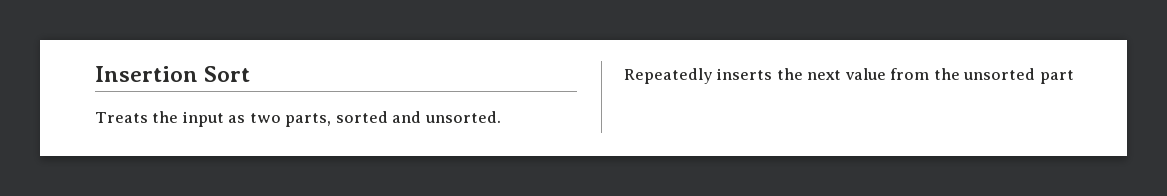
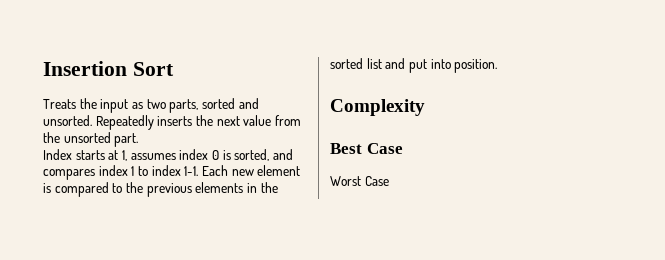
[1039,70,1074,84] part -> [114,133,139,147] [43,149,293,161] [43,165,301,180] [43,182,278,197] [330,58,498,73] [330,99,425,116] [330,143,403,154] [330,176,389,186] part. // Index starts at 1, assumes index 0 is sorted, and compares index 1 to index 1-1. Each new element is compared to the previous elements in the sorted list and put into position. // Complexity // Best Case // Worst Case

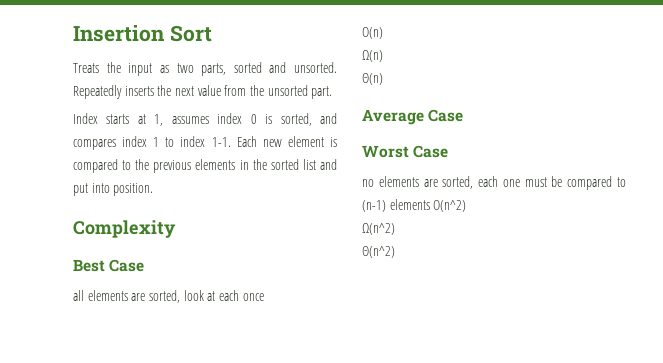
[330,176,389,186] Worst Case -> [73,290,264,303] [362,27,383,39] [362,50,383,62] [362,73,383,85] [362,109,464,125] [362,145,449,158] [362,176,626,190] [362,199,467,212] [362,223,395,235] [362,246,395,258] all elements are sorted, look at each once // O(n) // Ω(n) // Θ(n) // Average Case // Worst Case // no elements are sorted, each one must be compared to (n-1) elements O(n^2) // Ω(n^2) // Θ(n^2)

